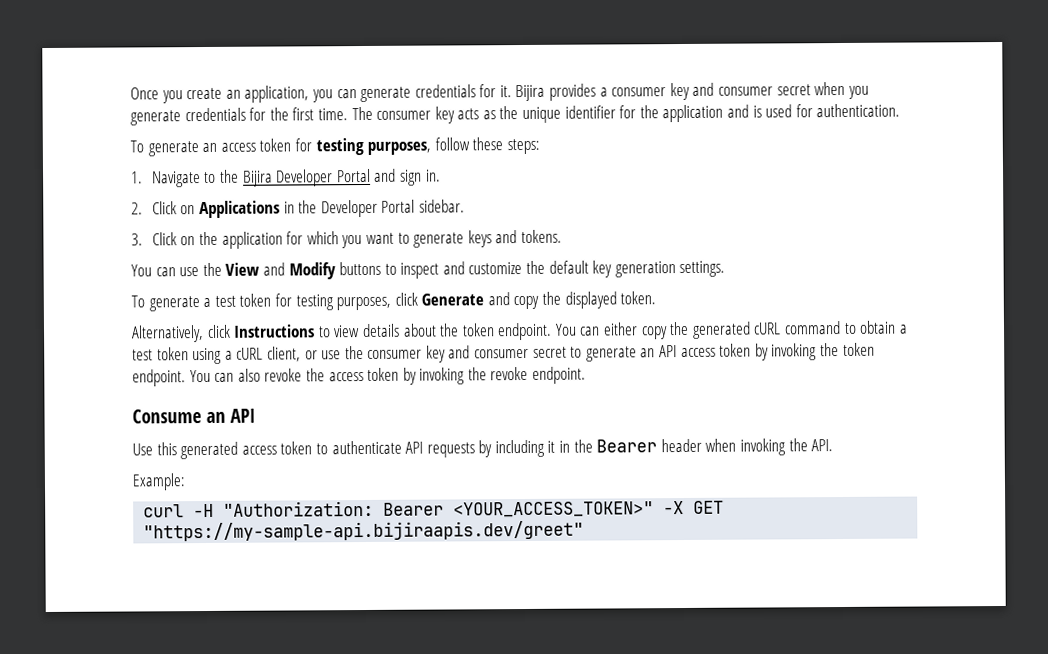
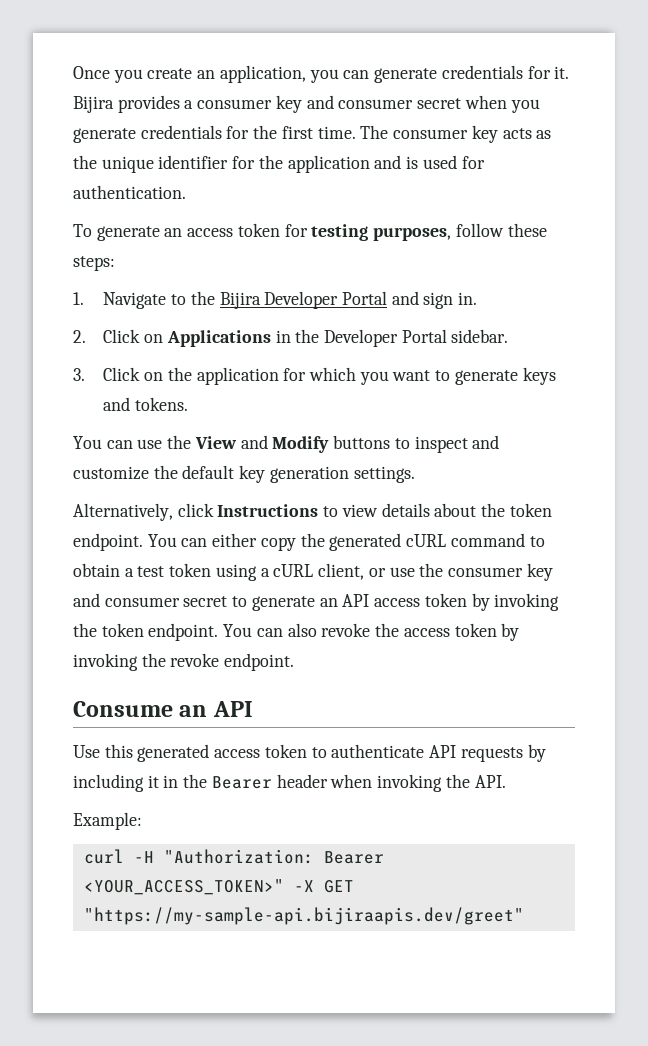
[131,291,657,312] // To generate a test token for testing purposes, click Generate and copy the displayed token. -> (415, 474) none

